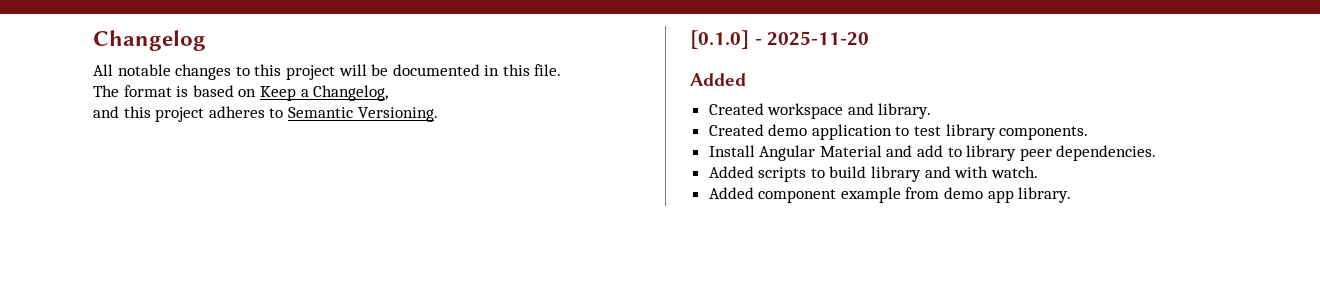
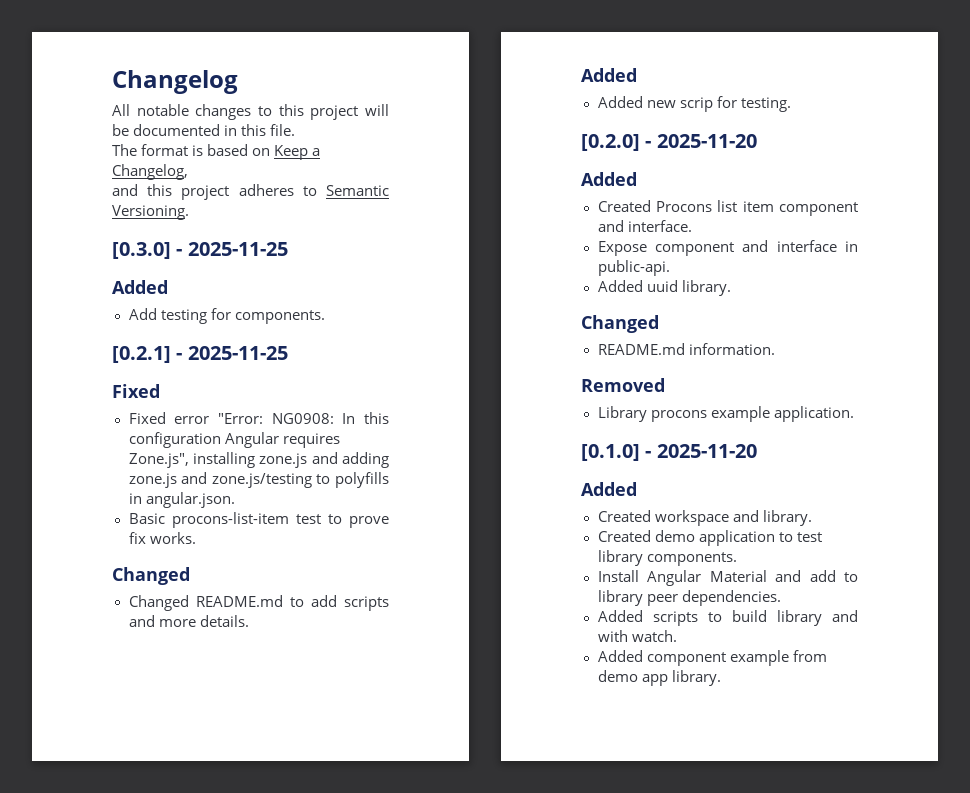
(438, 114) none -> [112,242,288,259] [112,280,168,294] [128,308,325,324] [112,346,288,363] [112,384,160,398] [128,412,389,424] [128,432,340,448] [128,452,389,468] [128,472,389,488] [128,492,235,508] [128,512,389,528] [128,532,196,544] [112,567,190,585] [128,595,389,611] [128,615,249,627] [581,68,637,82] [597,96,791,112] [581,134,757,151] [581,172,637,186] [597,200,858,216] [597,220,692,232] [597,240,858,256] [597,260,670,276] [597,280,731,296] [581,315,659,333] [597,343,775,355] [581,378,665,392] [597,406,854,422] // [0.3.0] - 2025-11-25 // Added // Add testing for components. // [0.2.1] - 2025-11-25 // Fixed // Fixed error "Error: NG0908: In this configuration Angular requires Zone.js", installing zone.js and adding zone.js and zone.js/testing to polyfills in angular.json. // Basic procons-list-item test to prove fix works. // Changed // Changed README.md to add scripts and more details. // Added // Added new scrip for testing. // [0.2.0] - 2025-11-20 // Added // Created Procons list item component and interface. // Expose component and interface in public-api. // Added uuid library. // Changed // README.md information. // Removed // Library procons example application.

